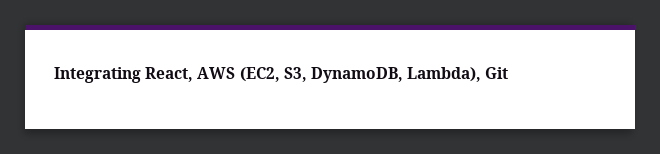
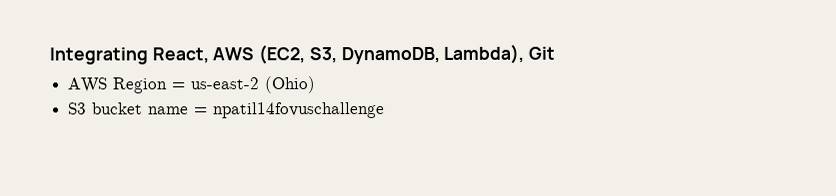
(509, 73) none -> [67,76,316,94] [68,102,386,119] // AWS Region = us-east-2 (Ohio) // S3 bucket name = npatil14fovuschallenge

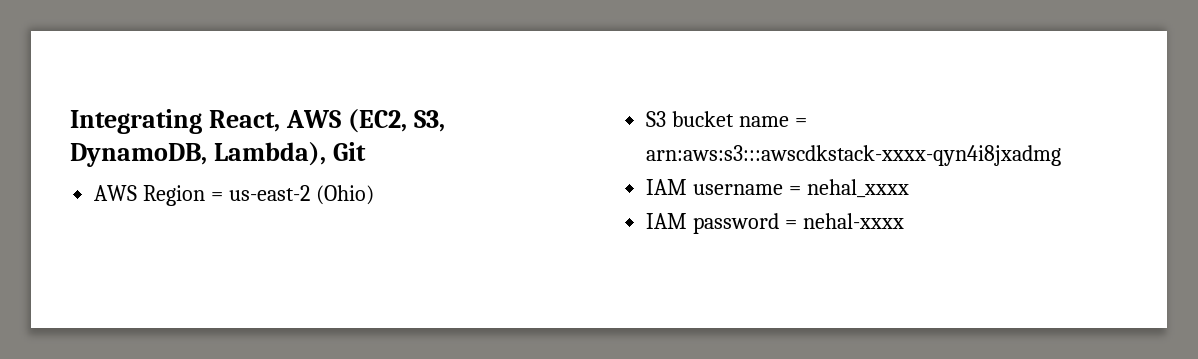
[213,102,386,119] npatil14fovuschallenge -> [646,145,1062,166] [646,179,910,198] [646,213,905,234] arn:aws:s3:::awscdkstack-xxxx-qyn4i8jxadmg // IAM username = nehal_xxxx // IAM password = nehal-xxxx

